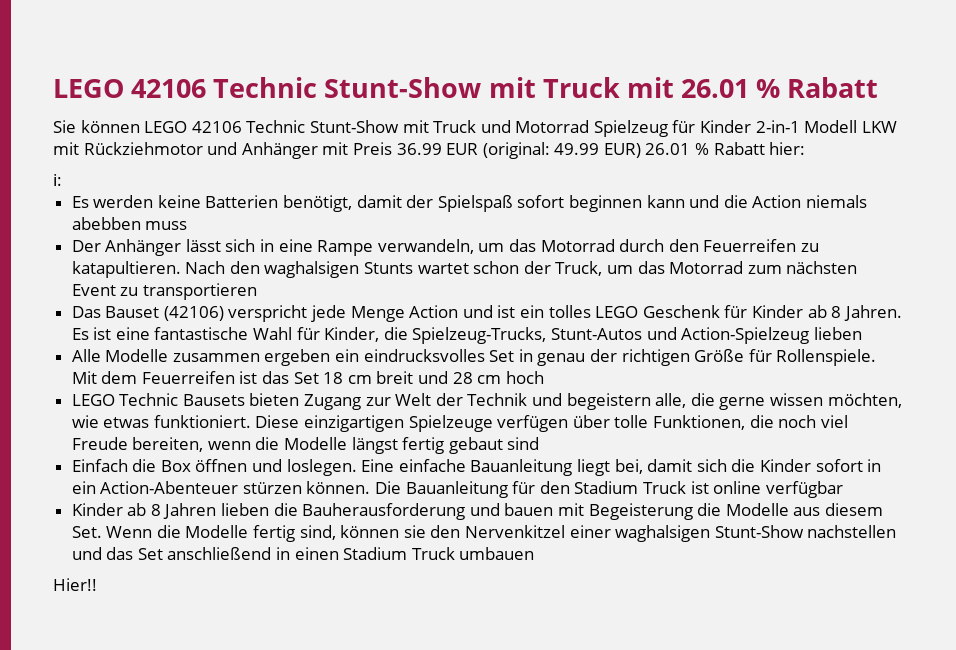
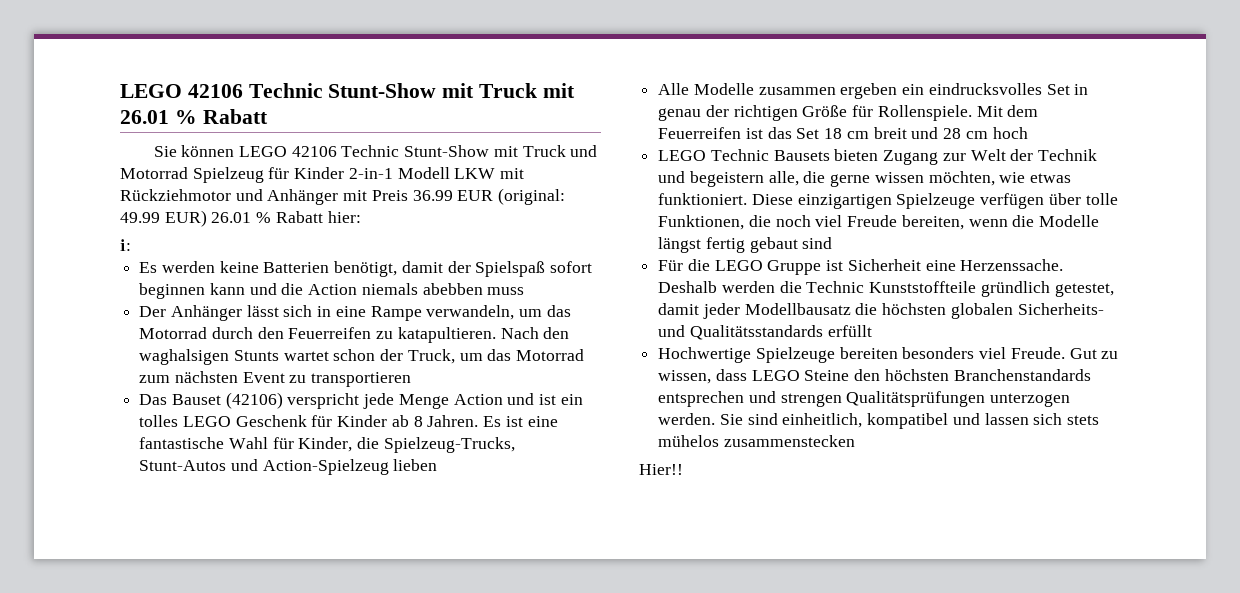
[71,459,882,476] [71,481,843,498] [71,503,883,520] [71,525,897,542] [71,547,535,560] Einfach die Box öffnen und loslegen. Eine einfache Bauanleitung liegt bei, damit sich die Kinder sofort in ein Action-Abenteuer stürzen können. Die Bauanleitung für den Stadium Truck ist online verfügbar // Kinder ab 8 Jahren lieben die Bauherausforderung und bauen mit Begeisterung die Modelle aus diesem Set. Wenn die Modelle fertig sind, können sie den Nervenkitzel einer waghalsigen Stunt-Show nachstellen und das Set anschließend in einen Stadium Truck umbauen -> [658,259,1064,275] [658,281,1114,297] [658,303,1104,319] [658,325,872,340] [658,347,1119,363] [658,369,1091,384] [658,391,1071,407] [658,413,1100,429] [658,435,855,447] Für die LEGO Gruppe ist Sicherheit eine Herzenssache. Deshalb werden die Technic Kunststoffteile gründlich getestet, damit jeder Modellbausatz die höchsten globalen Sicherheits- und Qualitätsstandards erfüllt // Hochwertige Spielzeuge bereiten besonders viel Freude. Gut zu wissen, dass LEGO Steine den höchsten Branchenstandards entsprechen und strengen Qualitätsprüfungen unterzogen werden. Sie sind einheitlich, kompatibel und lassen sich stets mühelos zusammenstecken

